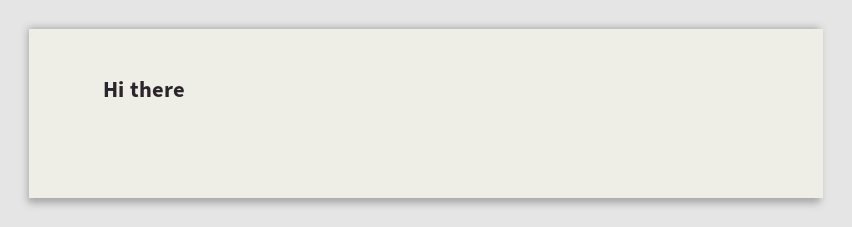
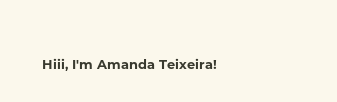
[103,81,186,97] Hi there -> [42,58,217,71] Hiii, I'm Amanda Teixeira!

